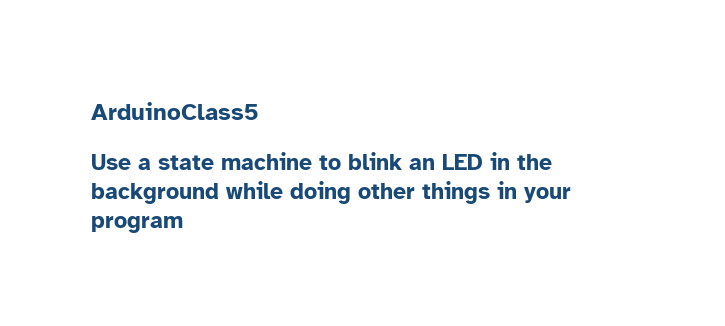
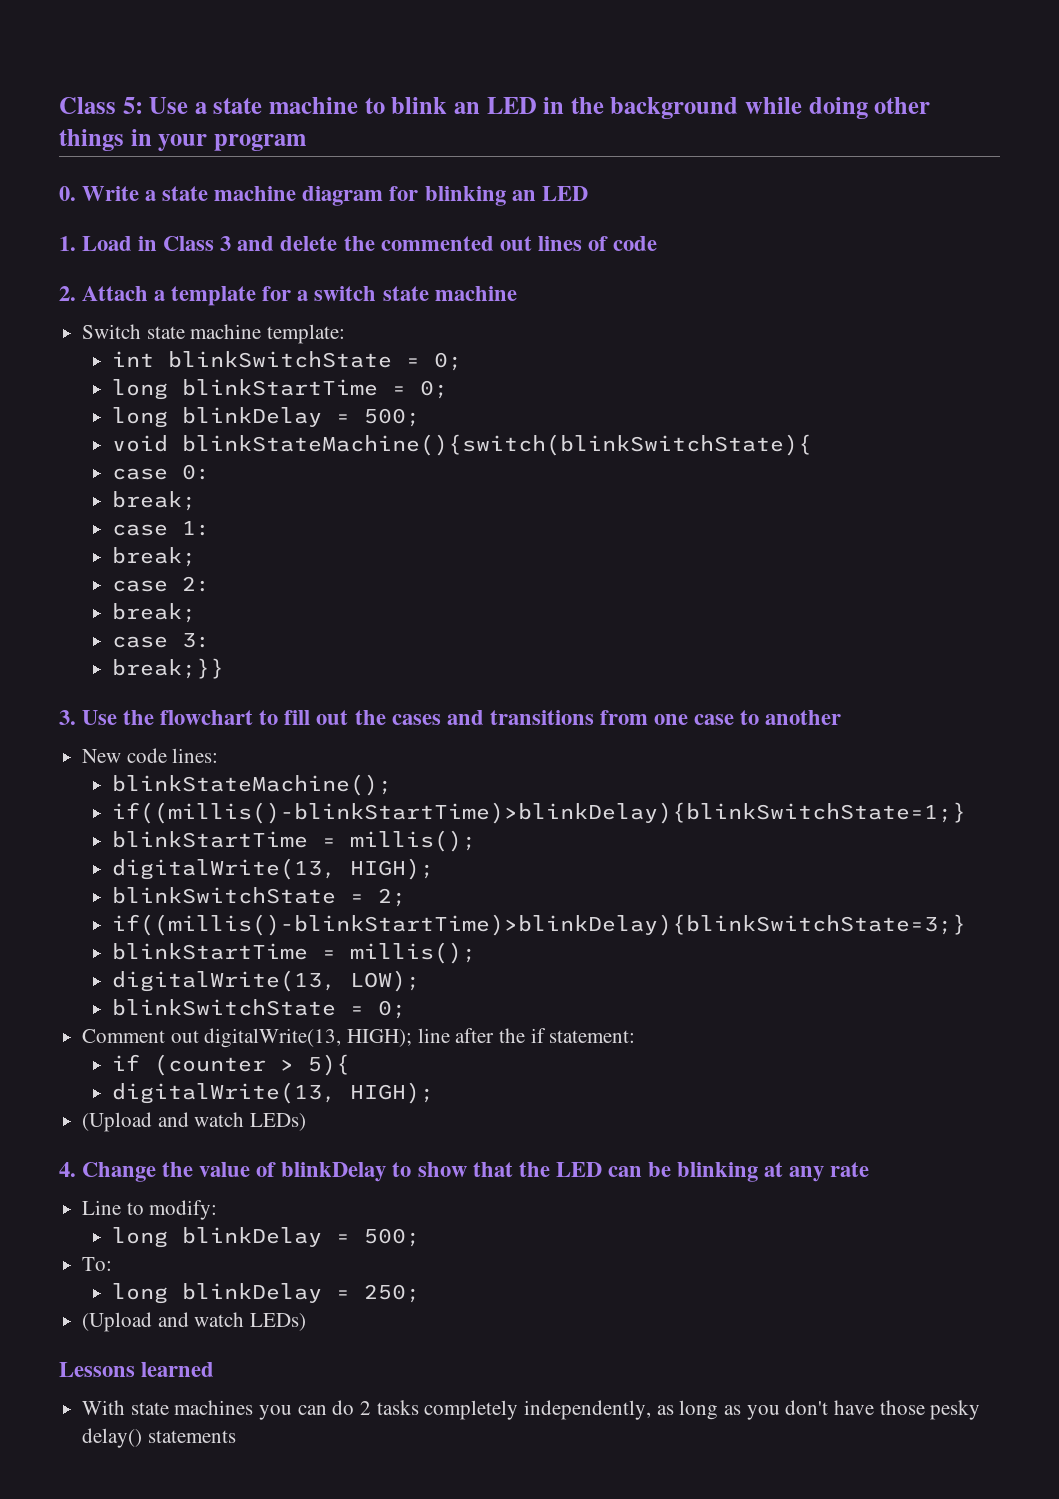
[91,102,259,120] ArduinoClass5 // -> [59,97,143,114] Class 5:
(183, 224) none -> [59,186,588,206] [59,236,657,251] [59,286,517,306] [82,324,346,344] [111,351,462,371] [111,379,448,400] [111,407,420,428] [111,434,812,456] [111,464,210,480] [111,491,196,511] [111,521,210,536] [111,547,196,567] [111,576,210,592] [111,603,196,623] [111,633,210,648] [111,658,224,679] [59,710,842,725] [82,748,219,763] [111,774,392,796] [111,802,966,824] [111,830,476,852] [111,858,434,880] [111,887,406,907] [111,914,966,936] [111,942,476,964] [111,970,420,992] [111,999,406,1019] [82,1028,636,1048] [111,1054,350,1076] [111,1082,434,1104] [82,1112,307,1132] [59,1162,870,1182] [82,1200,218,1220] [111,1227,420,1248] [82,1257,113,1271] [111,1283,420,1304] [82,1312,307,1332] [59,1362,215,1377] [82,1400,981,1420] [82,1428,236,1448] // 0. Write a state machine diagram for blinking an LED // 1. Load in Class 3 and delete the commented out lines of code // 2. Attach a template for a switch state machine // Switch state machine template: // int blinkSwitchState = 0; // long blinkStartTime = 0; // long blinkDelay = 500; // void blinkStateMachine(){switch(blinkSwitchState){ // case 0: // break; // case 1: // break; // case 2: // break; // case 3: // break;}} // 3. Use the flowchart to fill out the cases and transitions from one case to another // New code lines: // blinkStateMachine(); // if((millis()-blinkStartTime)>blinkDelay){blinkSwitchState=1;} // blinkStartTime = millis(); // digitalWrite(13, HIGH); // blinkSwitchState = 2; // if((millis()-blinkStartTime)>blinkDelay){blinkSwitchState=3;} // blinkStartTime = millis(); // digitalWrite(13, LOW); // blinkSwitchState = 0; // Comment out digitalWrite(13, HIGH); line after the if statement: // if (counter > 5){ // digitalWrite(13, HIGH); // (Upload and watch LEDs) // 4. Change the value of blinkDelay to show that the LED can be blinking at any rate // Line to modify: // long blinkDelay = 500; // To: // long blinkDelay = 250; // (Upload and watch LEDs) // Lessons learned // With state machines you can do 2 tasks completely independently, as long as you don't have those pesky delay() statements

